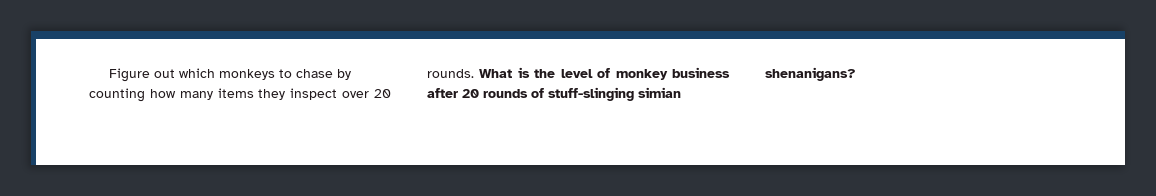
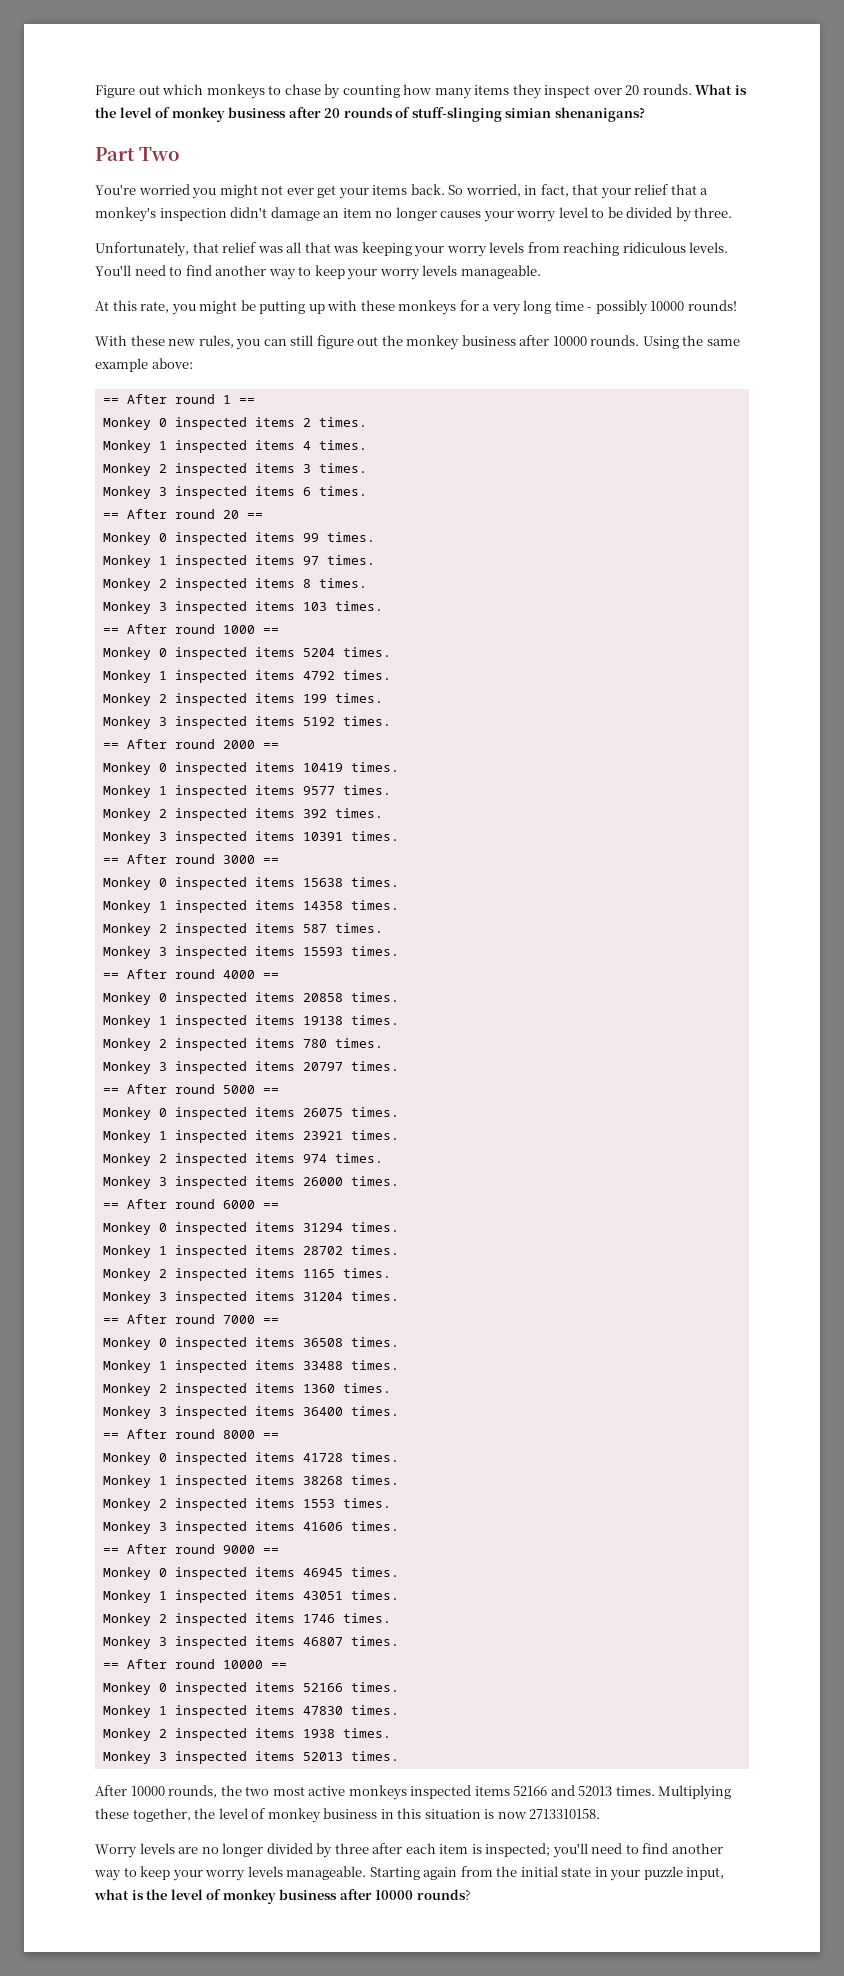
(856, 74) none -> [95,147,180,161] [95,184,709,199] [95,207,733,222] [95,242,729,257] [95,265,541,280] [95,300,737,315] [95,335,740,350] [95,358,193,372] [102,394,255,404] [102,417,367,430] [102,440,367,453] [102,463,367,476] [102,486,367,499] [102,509,263,519] [102,532,375,545] [102,555,375,568] [102,578,367,591] [102,601,383,614] [102,624,279,634] [102,647,391,660] [102,670,391,683] [102,693,383,706] [102,716,391,729] [102,739,279,749] [102,762,399,775] [102,785,391,798] [102,808,383,821] [102,831,399,844] [102,854,279,864] [102,877,399,890] [102,900,399,913] [102,923,383,936] [102,946,399,959] [102,969,279,979] [102,992,399,1005] [102,1015,399,1028] [102,1038,383,1051] [102,1061,399,1074] [102,1084,279,1094] [102,1107,399,1120] [102,1130,399,1143] [102,1153,383,1166] [102,1176,399,1189] [102,1199,279,1209] [102,1222,399,1235] [102,1245,399,1258] [102,1268,391,1281] [102,1291,399,1304] [102,1314,279,1324] [102,1337,399,1350] [102,1360,399,1373] [102,1383,391,1396] [102,1406,399,1419] [102,1429,279,1439] [102,1452,399,1465] [102,1475,399,1488] [102,1498,391,1511] [102,1521,399,1534] [102,1544,279,1554] [102,1567,399,1580] [102,1590,399,1603] [102,1613,391,1626] [102,1636,399,1649] [102,1659,287,1669] [102,1682,399,1695] [102,1705,399,1718] [102,1728,391,1741] [102,1751,399,1764] [95,1785,732,1800] [95,1808,601,1823] [95,1843,723,1858] [94,1866,725,1881] [94,1889,471,1904] // Part Two // You're worried you might not ever get your items back. So worried, in fact, that your relief that a monkey's inspection didn't damage an item no longer causes your worry level to be divided by three. // Unfortunately, that relief was all that was keeping your worry levels from reaching ridiculous levels. You'll need to find another way to keep your worry levels manageable. // At this rate, you might be putting up with these monkeys for a very long time - possibly 10000 rounds! // With these new rules, you can still figure out the monkey business after 10000 rounds. Using the same example above: // == After round 1 == // Monkey 0 inspected items 2 times. // Monkey 1 inspected items 4 times. // Monkey 2 inspected items 3 times. // Monkey 3 inspected items 6 times. // == After round 20 == // Monkey 0 inspected items 99 times. // Monkey 1 inspected items 97 times. // Monkey 2 inspected items 8 times. // Monkey 3 inspected items 103 times. // == After round 1000 == // Monkey 0 inspected items 5204 times. // Monkey 1 inspected items 4792 times. // Monkey 2 inspected items 199 times. // Monkey 3 inspected items 5192 times. // == After round 2000 == // Monkey 0 inspected items 10419 times. // Monkey 1 inspected items 9577 times. // Monkey 2 inspected items 392 times. // Monkey 3 inspected items 10391 times. // == After round 3000 == // Monkey 0 inspected items 15638 times. // Monkey 1 inspected items 14358 times. // Monkey 2 inspected items 587 times. // Monkey 3 inspected items 15593 times. // == After round 4000 == // Monkey 0 inspected items 20858 times. // Monkey 1 inspected items 19138 times. // Monkey 2 inspected items 780 times. // Monkey 3 inspected items 20797 times. // == After round 5000 == // Monkey 0 inspected items 26075 times. // Monkey 1 inspected items 23921 times. // Monkey 2 inspected items 974 times. // Monkey 3 inspected items 26000 times. // == After round 6000 == // Monkey 0 inspected items 31294 times. // Monkey 1 inspected items 28702 times. // Monkey 2 inspected items 1165 times. // Monkey 3 inspected items 31204 times. // == After round 7000 == // Monkey 0 inspected items 36508 times. // Monkey 1 inspected items 33488 times. // Monkey 2 inspected items 1360 times. // Monkey 3 inspected items 36400 times. // == After round 8000 == // Monkey 0 inspected items 41728 times. // Monkey 1 inspected items 38268 times. // Monkey 2 inspected items 1553 times. // Monkey 3 inspected items 41606 times. // == After round 9000 == // Monkey 0 inspected items 46945 times. // Monkey 1 inspected items 43051 times. // Monkey 2 inspected items 1746 times. // Monkey 3 inspected items 46807 times. // == After round 10000 == // Monkey 0 inspected items 52166 times. // Monkey 1 inspected items 47830 times. // Monkey 2 inspected items 1938 times. // Monkey 3 inspected items 52013 times. // After 10000 rounds, the two most active monkeys inspected items 52166 and 52013 times. Multiplying these together, the level of monkey business in this situation is now 2713310158. // Worry levels are no longer divided by three after each item is inspected; you'll need to find another way to keep your worry levels manageable. Starting again from the initial state in your puzzle input, what is the level of monkey business after 10000 rounds?

